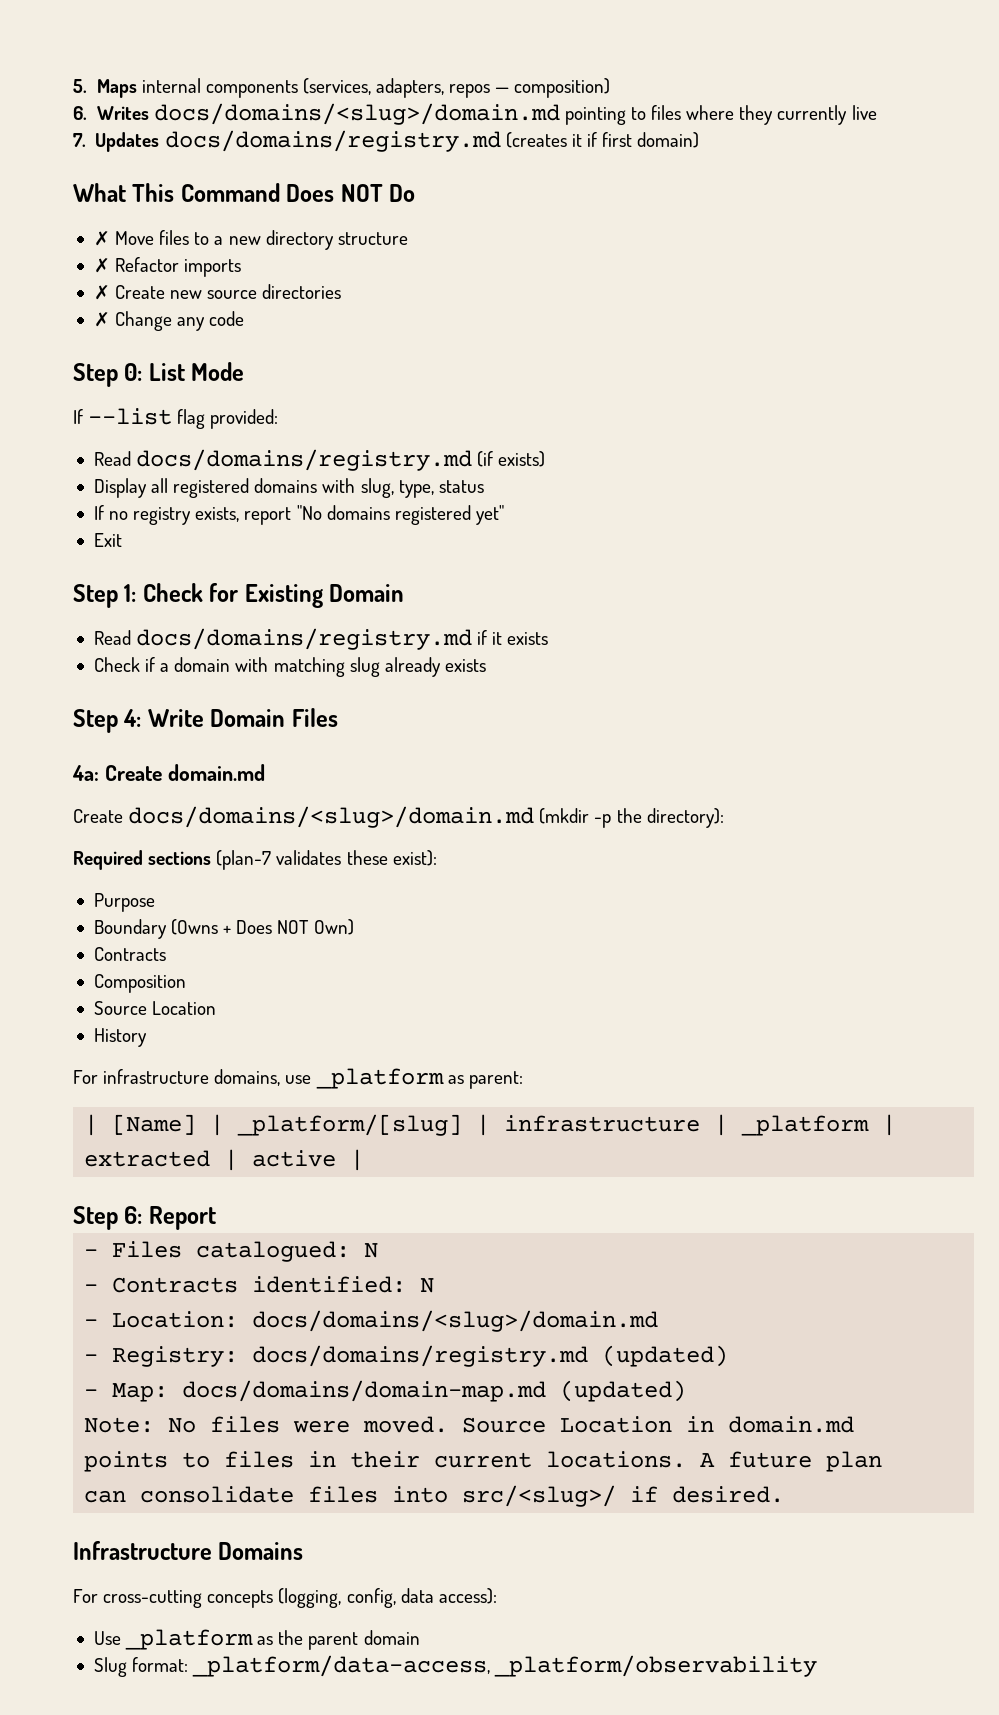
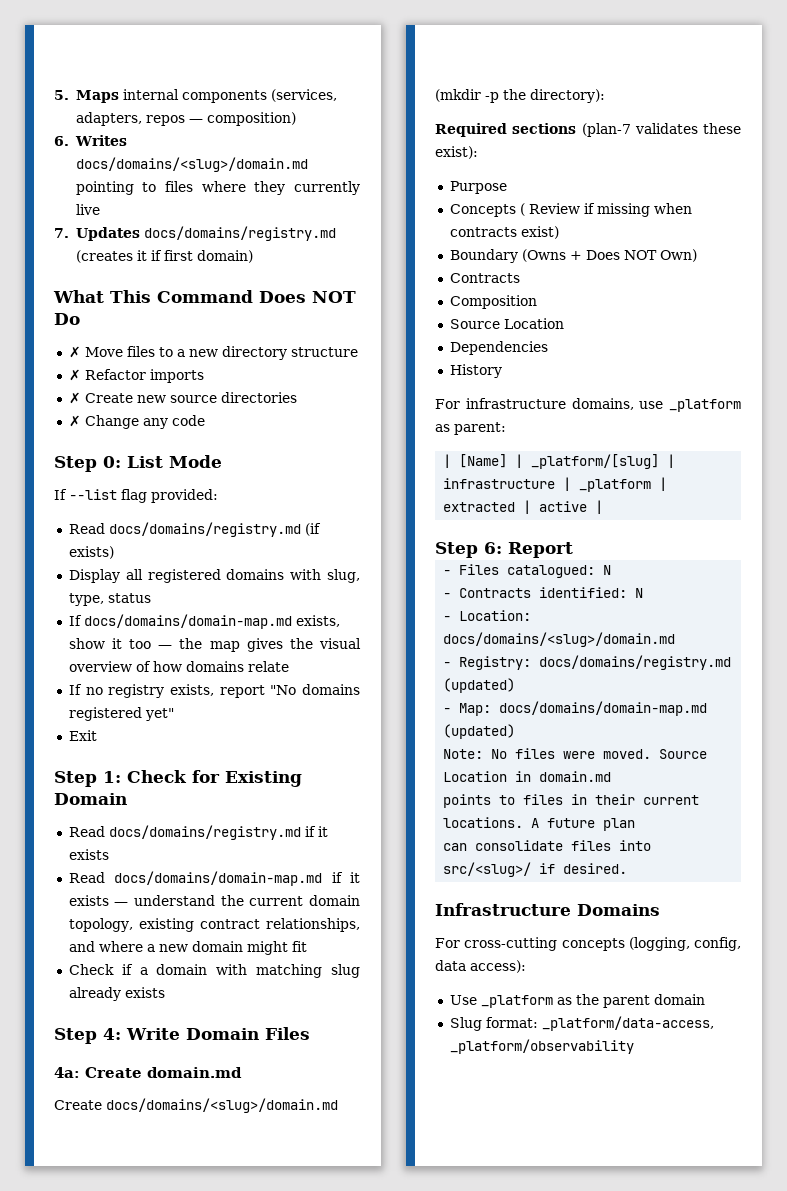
(484, 486) none -> [68,614,340,629] [68,638,362,652] [68,661,289,672] // If docs/domains/domain-map.md exists, show it too — the map gives the visual overview of how domains relate
(549, 638) none -> [68,871,360,886] [68,895,360,906] [68,918,360,932] [68,941,307,955] // Read docs/domains/domain-map.md if it exists — understand the current domain topology, existing contract relationships, and where a new domain might fit
(155, 902) none -> [449,203,692,217] [449,226,559,239] // Concepts ( Review if missing when contracts exist)
(217, 1008) none -> [449,341,548,355] // Dependencies

